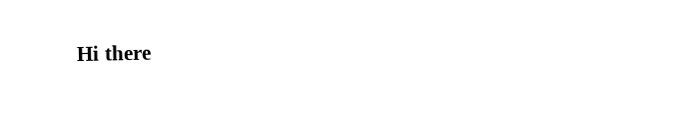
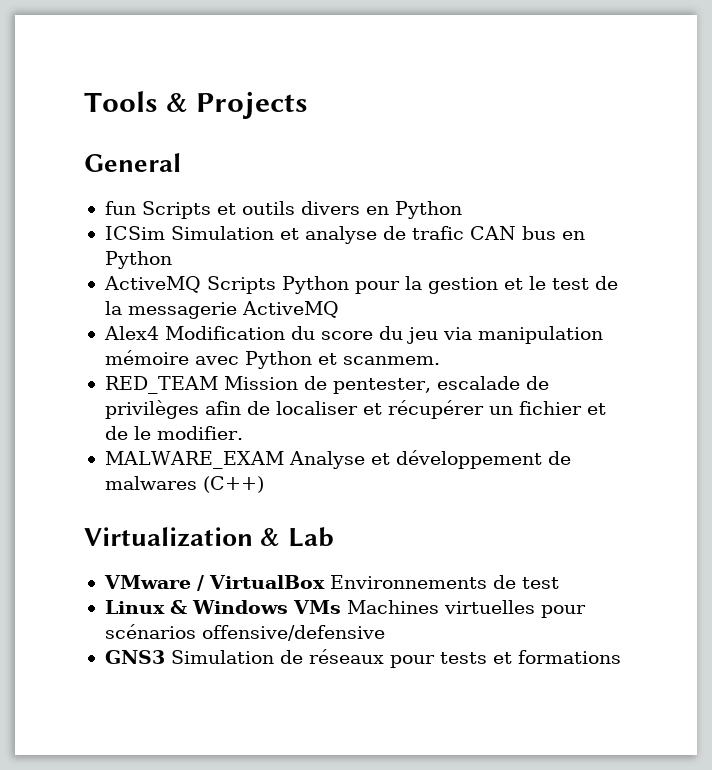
[76,44,151,62] Hi there -> [84,91,309,119] [84,153,181,172] [104,201,462,219] [104,226,585,244] [104,251,172,269] [103,276,618,294] [104,301,339,319] [103,326,603,344] [104,350,440,369] [104,376,549,394] [104,400,606,419] [104,426,243,440] [104,450,571,469] [104,476,264,493] [84,527,334,547] [103,575,559,591] [104,600,586,618] [104,624,385,641] [104,649,621,668] Tools & Projects // General // fun Scripts et outils divers en Python // ICSim Simulation et analyse de trafic CAN bus en Python // ActiveMQ Scripts Python pour la gestion et le test de la messagerie ActiveMQ // Alex4 Modification du score du jeu via manipulation mémoire avec Python et scanmem. // RED_TEAM Mission de pentester, escalade de privilèges afin de localiser et récupérer un fichier et de le modifier. // MALWARE_EXAM Analyse et développement de malwares (C++) // Virtualization & Lab // VMware / VirtualBox Environnements de test // Linux & Windows VMs Machines virtuelles pour scénarios offensive/defensive // GNS3 Simulation de réseaux pour tests et formations

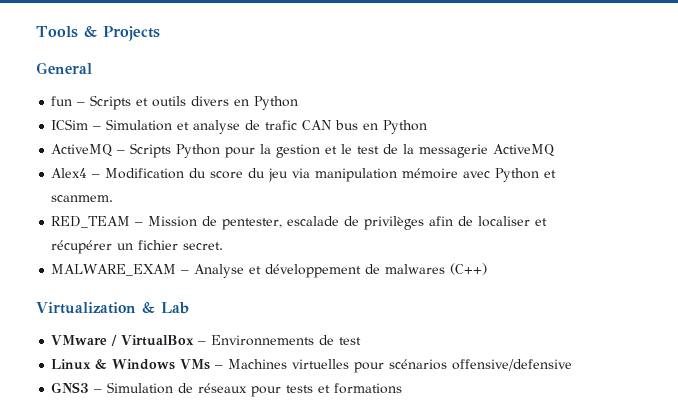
(136, 208) none -> [77,102,86,106] –
(165, 233) none -> [93,126,102,130] –
(201, 284) none -> [117,150,126,154] –
(159, 333) none -> [92,174,101,178] –
(218, 385) none -> [135,222,144,226] –
[586,403,606,415] [104,426,243,440] et de le modifier. -> [183,242,224,250] secret.
(284, 460) none -> [181,270,190,274] –
(325, 582) none -> [198,341,207,345] –
(341, 607) none -> [215,365,224,369] –
(165, 657) none -> [94,389,103,393] –

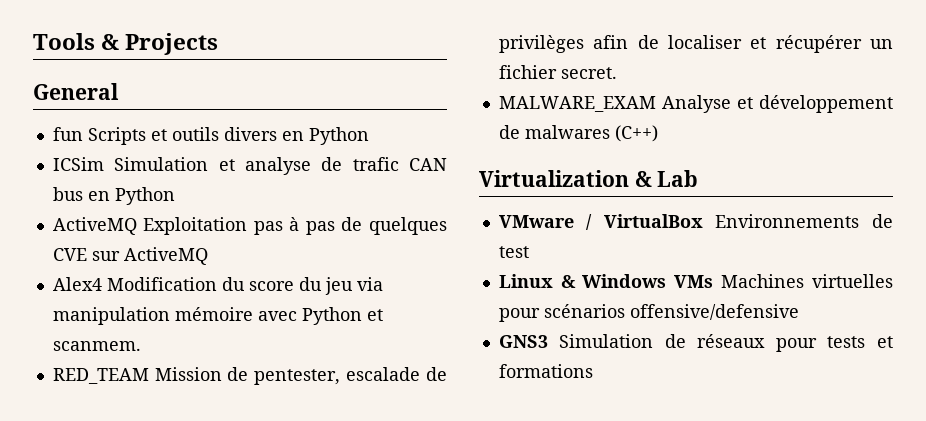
[77,102,86,106] – -> (83, 134) none
[93,126,102,130] – -> (104, 164) none
[117,143,489,158] – Scripts Python pour la gestion et le test de la messagerie -> [143,217,447,235] [52,248,120,261] Exploitation pas à pas de quelques CVE sur
[92,174,101,178] – -> (102, 284) none
[135,222,144,226] – -> (149, 376) none
[181,270,190,274] – -> (656, 104) none
[198,341,207,345] – -> (703, 221) none
[215,365,224,369] – -> (714, 281) none
[94,389,103,393] – -> (548, 341) none

